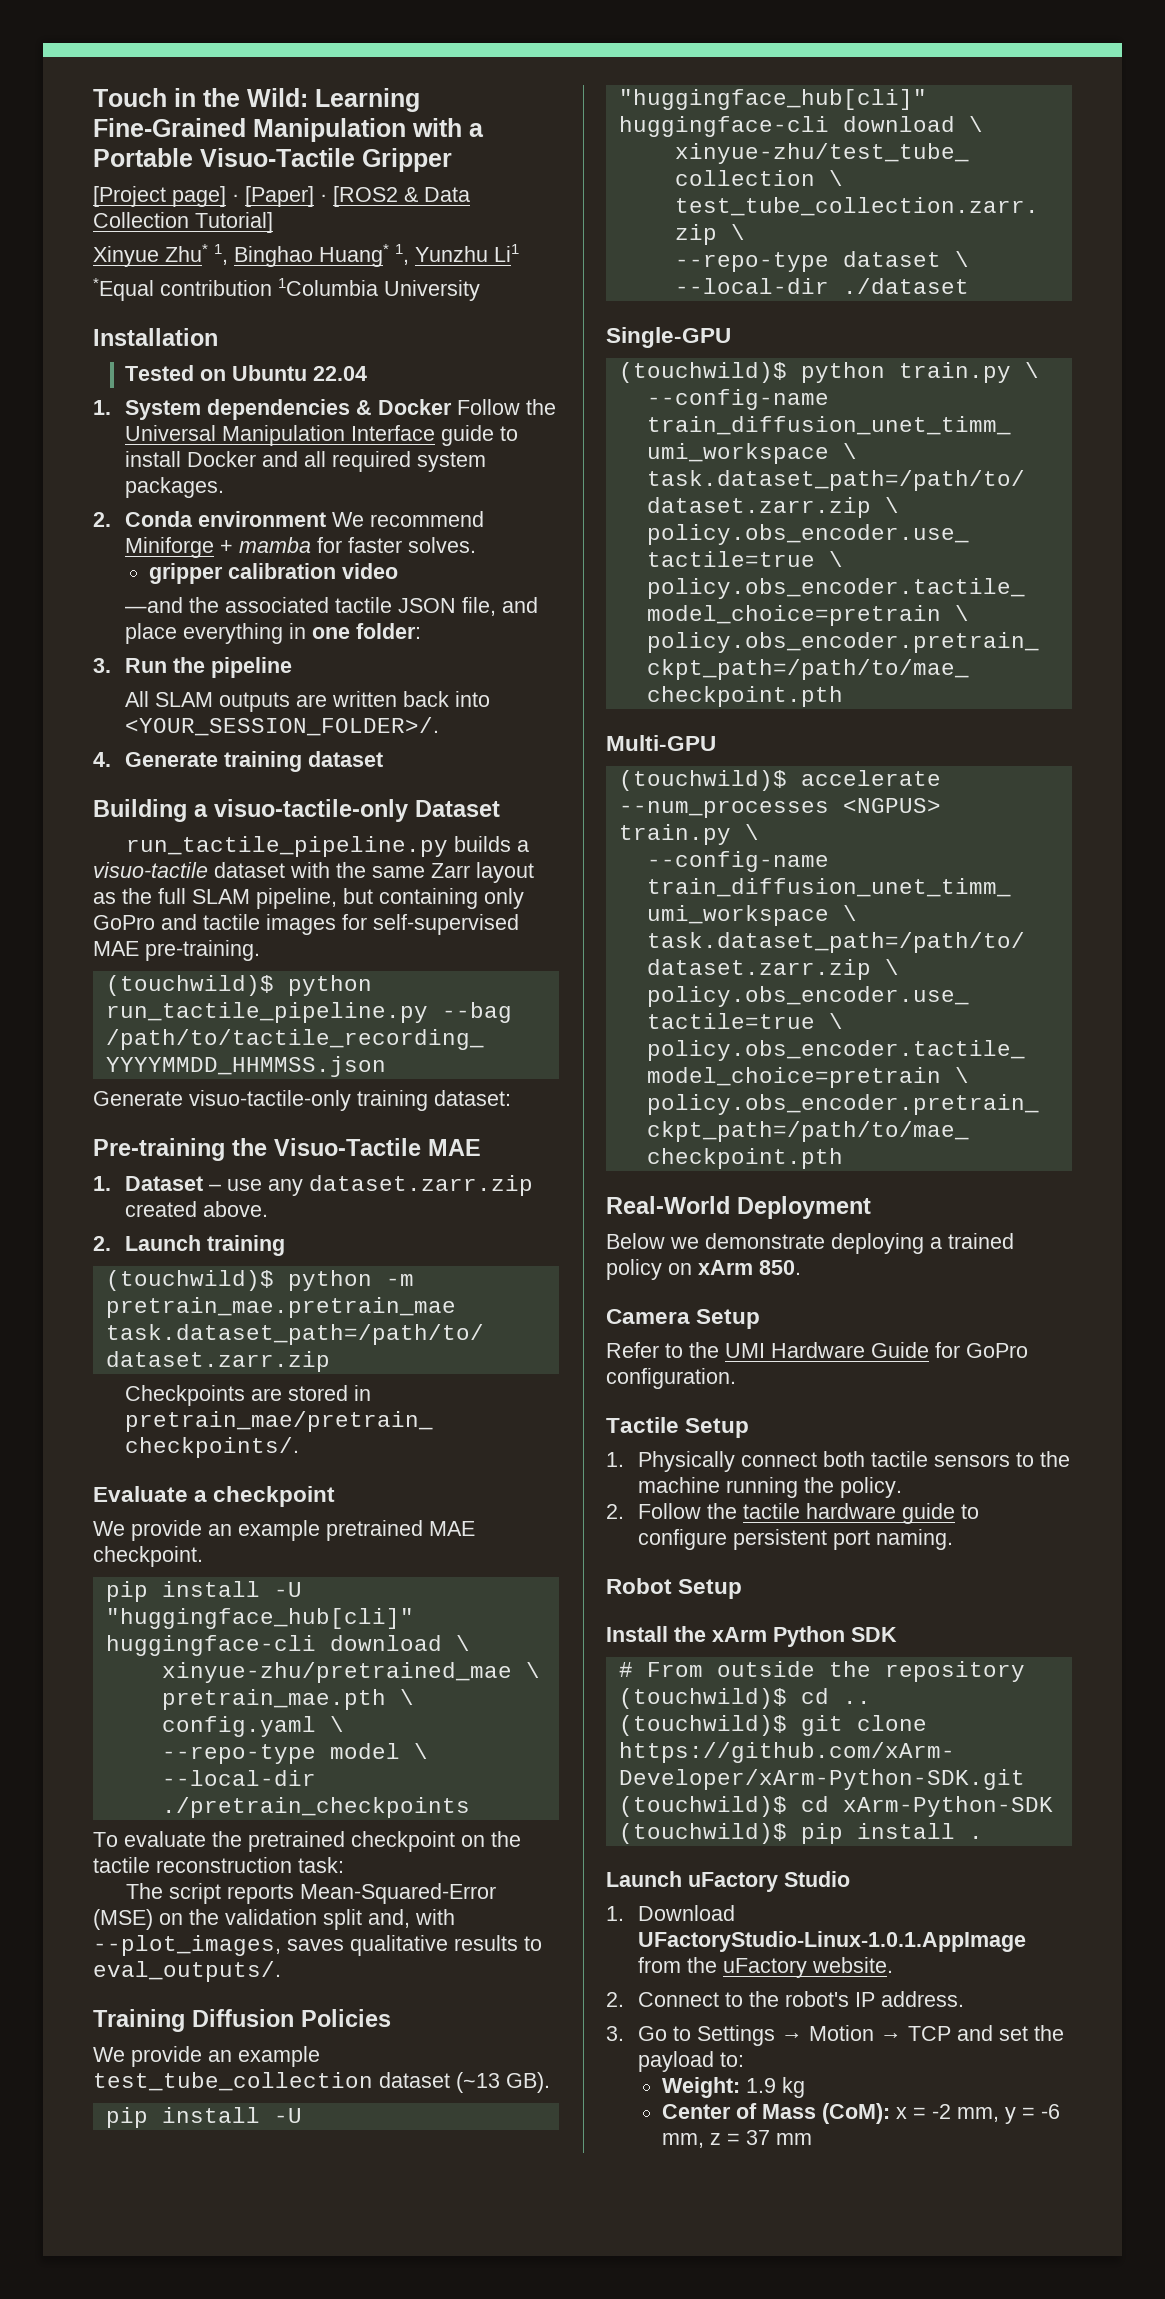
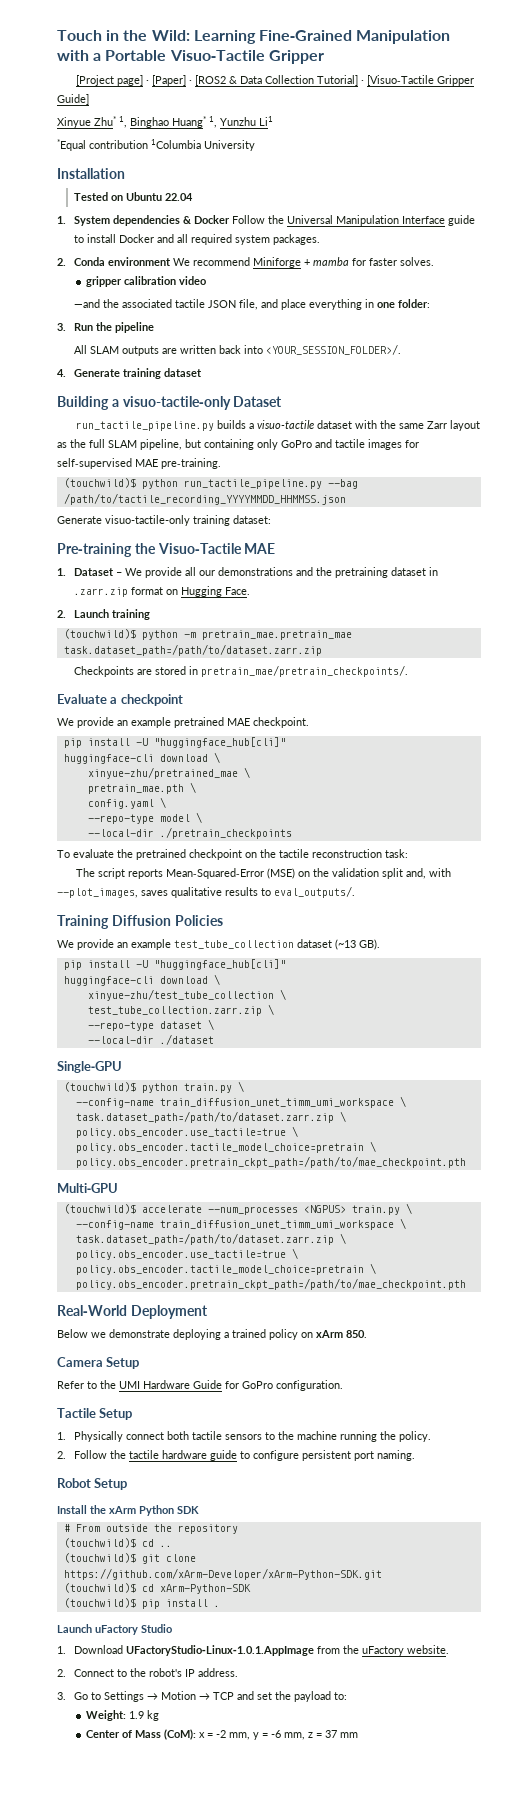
(273, 222) none -> [360,75,474,86] [57,94,89,105] · [Visuo‑Tactile Gripper Guide]
[227,1175,534,1196] [125,1201,269,1217] use any dataset.zarr.zip created above. -> [124,567,438,578] [73,586,250,597] We provide all our demonstrations and the pretraining dataset in .zarr.zip format on Hugging Face.

